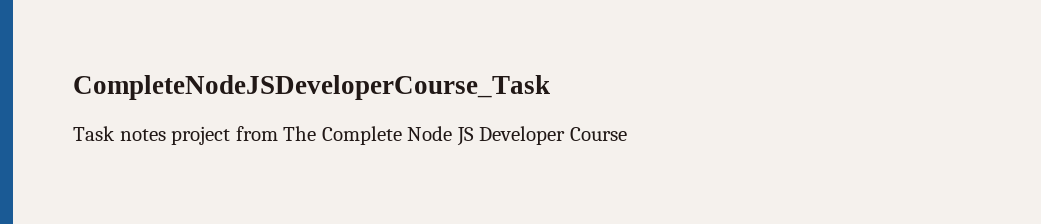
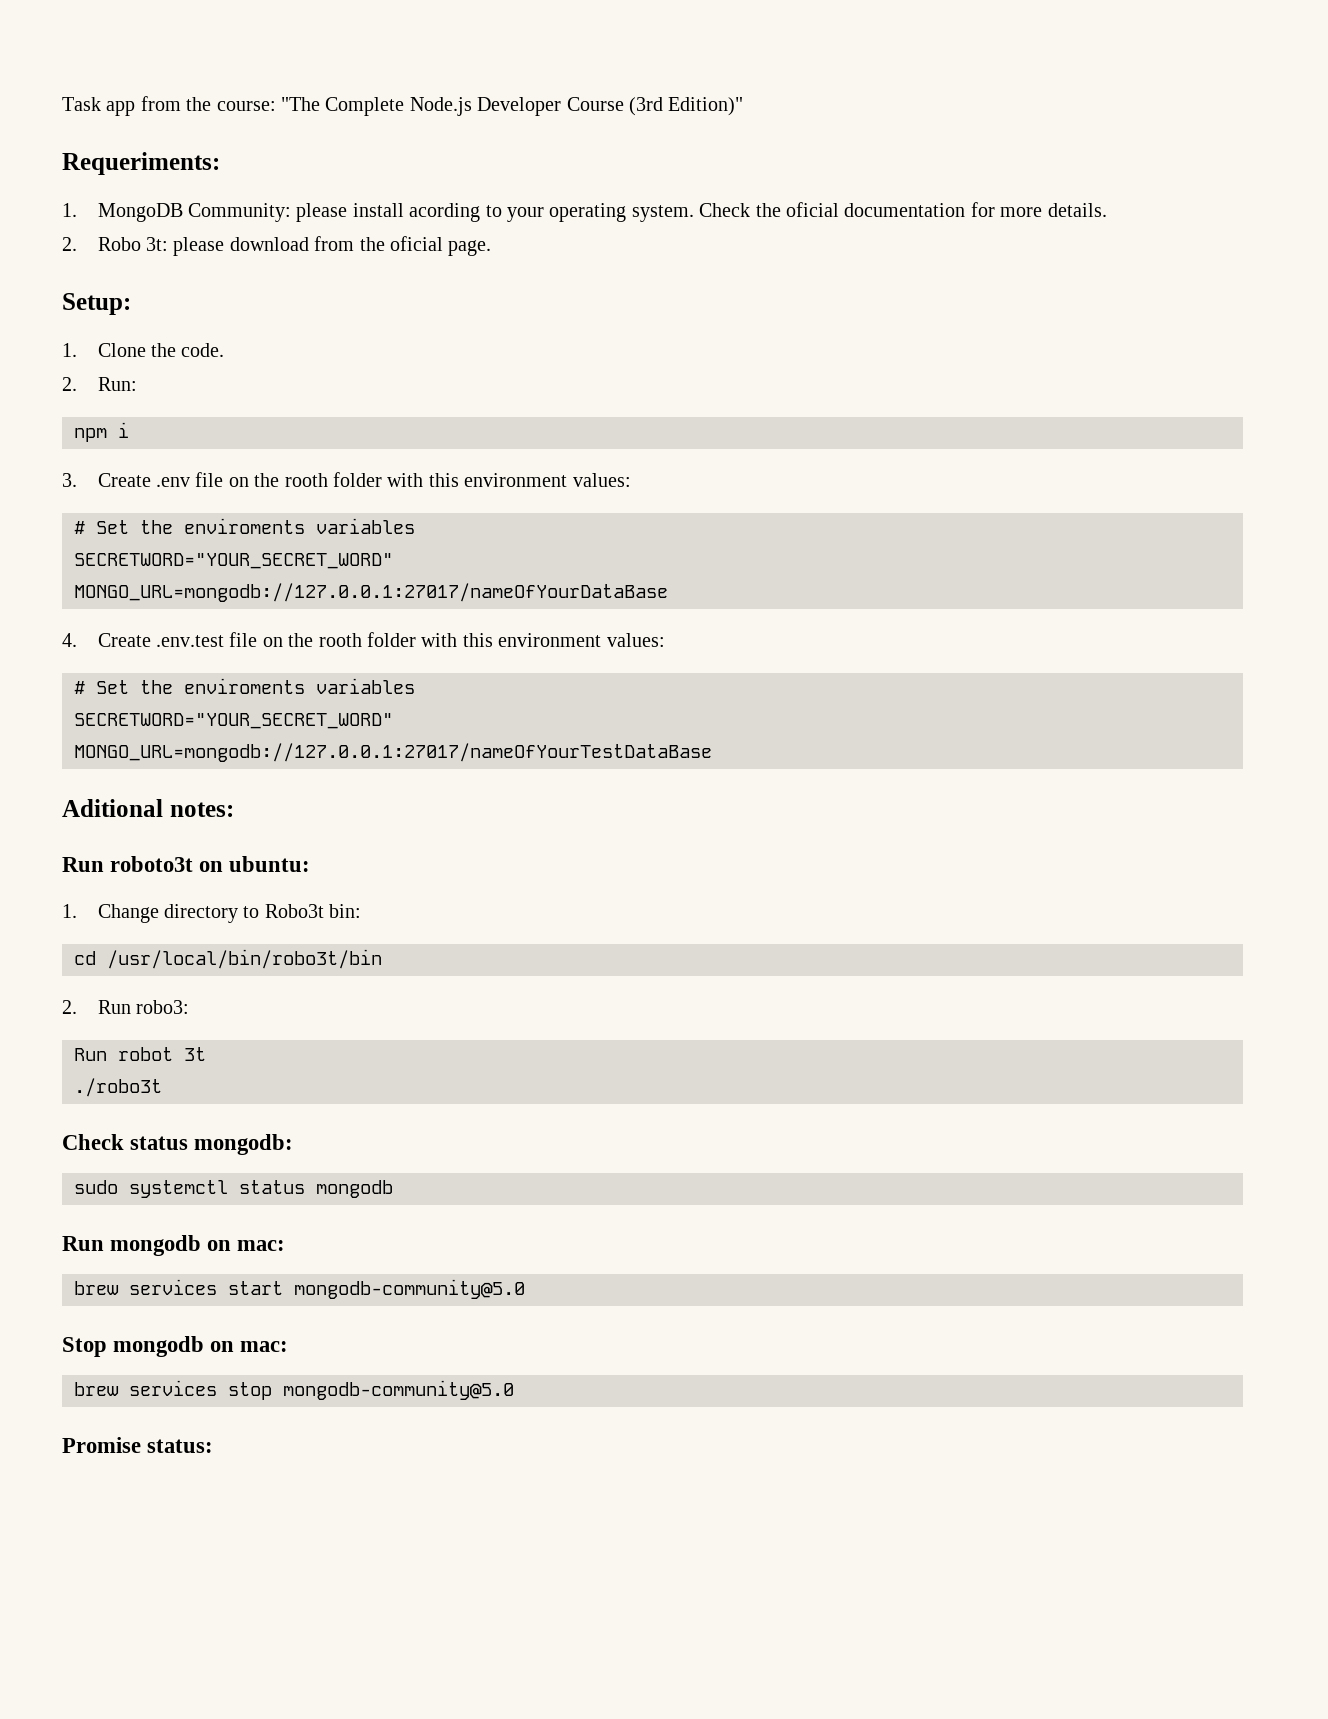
[73,75,550,100] [73,126,627,146] CompleteNodeJSDeveloperCourse_Task // Task notes project from The Complete Node JS Developer Course -> [62,96,744,116] [62,152,220,175] [62,202,1107,222] [62,236,492,256] [62,293,131,315] [62,343,225,357] [62,377,137,391] [74,422,129,442] [62,472,631,487] [74,518,415,534] [74,553,393,569] [74,583,668,602] [62,632,665,647] [74,678,415,694] [74,713,393,729] [74,743,712,762] [62,799,234,817] [62,856,311,872] [62,904,362,923] [74,949,382,969] [62,1000,190,1014] [74,1047,206,1061] [74,1078,162,1097] [62,1134,294,1155] [74,1180,393,1198] [62,1235,286,1256] [74,1279,525,1299] [62,1336,289,1357] [74,1380,514,1400] [62,1437,214,1453] Task app from the course: "The Complete Node.js Developer Course (3rd Edition)" // Requeriments: // 1. MongoDB Community: please install acording to your operating system. Check the oficial documentation for more details. // 2. Robo 3t: please download from the oficial page. // Setup: // 1. Clone the code. // 2. Run: // npm i // 3. Create .env file on the rooth folder with this environment values: // # Set the enviroments variables // SECRETWORD="YOUR_SECRET_WORD" // MONGO_URL=mongodb://127.0.0.1:27017/nameOfYourDataBase // 4. Create .env.test file on the rooth folder with this environment values: // # Set the enviroments variables // SECRETWORD="YOUR_SECRET_WORD" // MONGO_URL=mongodb://127.0.0.1:27017/nameOfYourTestDataBase // Aditional notes: // Run roboto3t on ubuntu: // 1. Change directory to Robo3t bin: // cd /usr/local/bin/robo3t/bin // 2. Run robo3: // Run robot 3t // ./robo3t // Check status mongodb: // sudo systemctl status mongodb // Run mongodb on mac: // brew services start mongodb-community@5.0 // Stop mongodb on mac: // brew services stop mongodb-community@5.0 // Promise status:

